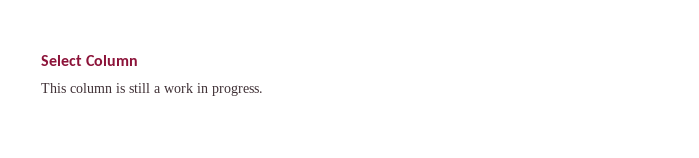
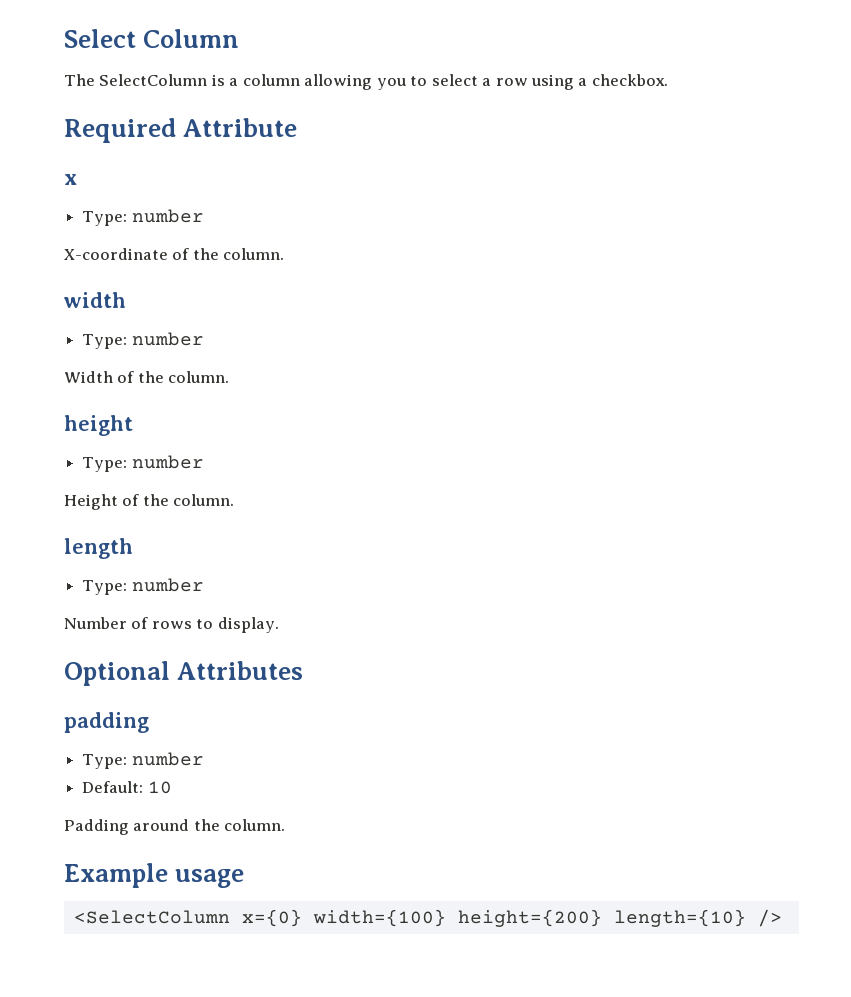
[41,83,263,96] This column is still a work in progress. -> [64,74,668,90] [64,118,298,143] [64,174,77,185] [82,209,204,226] [64,248,285,260] [64,292,126,308] [82,332,204,349] [64,371,230,383] [64,415,133,436] [82,455,204,472] [64,494,235,510] [64,538,133,559] [82,578,204,595] [64,617,279,633] [64,661,304,686] [64,712,149,733] [82,752,204,769] [82,781,172,794] [64,819,286,835] [64,863,245,888] [73,909,782,927] The SelectColumn is a column allowing you to select a row using a checkbox. // Required Attribute // x // Type: number // X-coordinate of the column. // width // Type: number // Width of the column. // height // Type: number // Height of the column. // length // Type: number // Number of rows to display. // Optional Attributes // padding // Type: number // Default: 10 // Padding around the column. // Example usage // <SelectColumn x={0} width={100} height={200} length={10} />

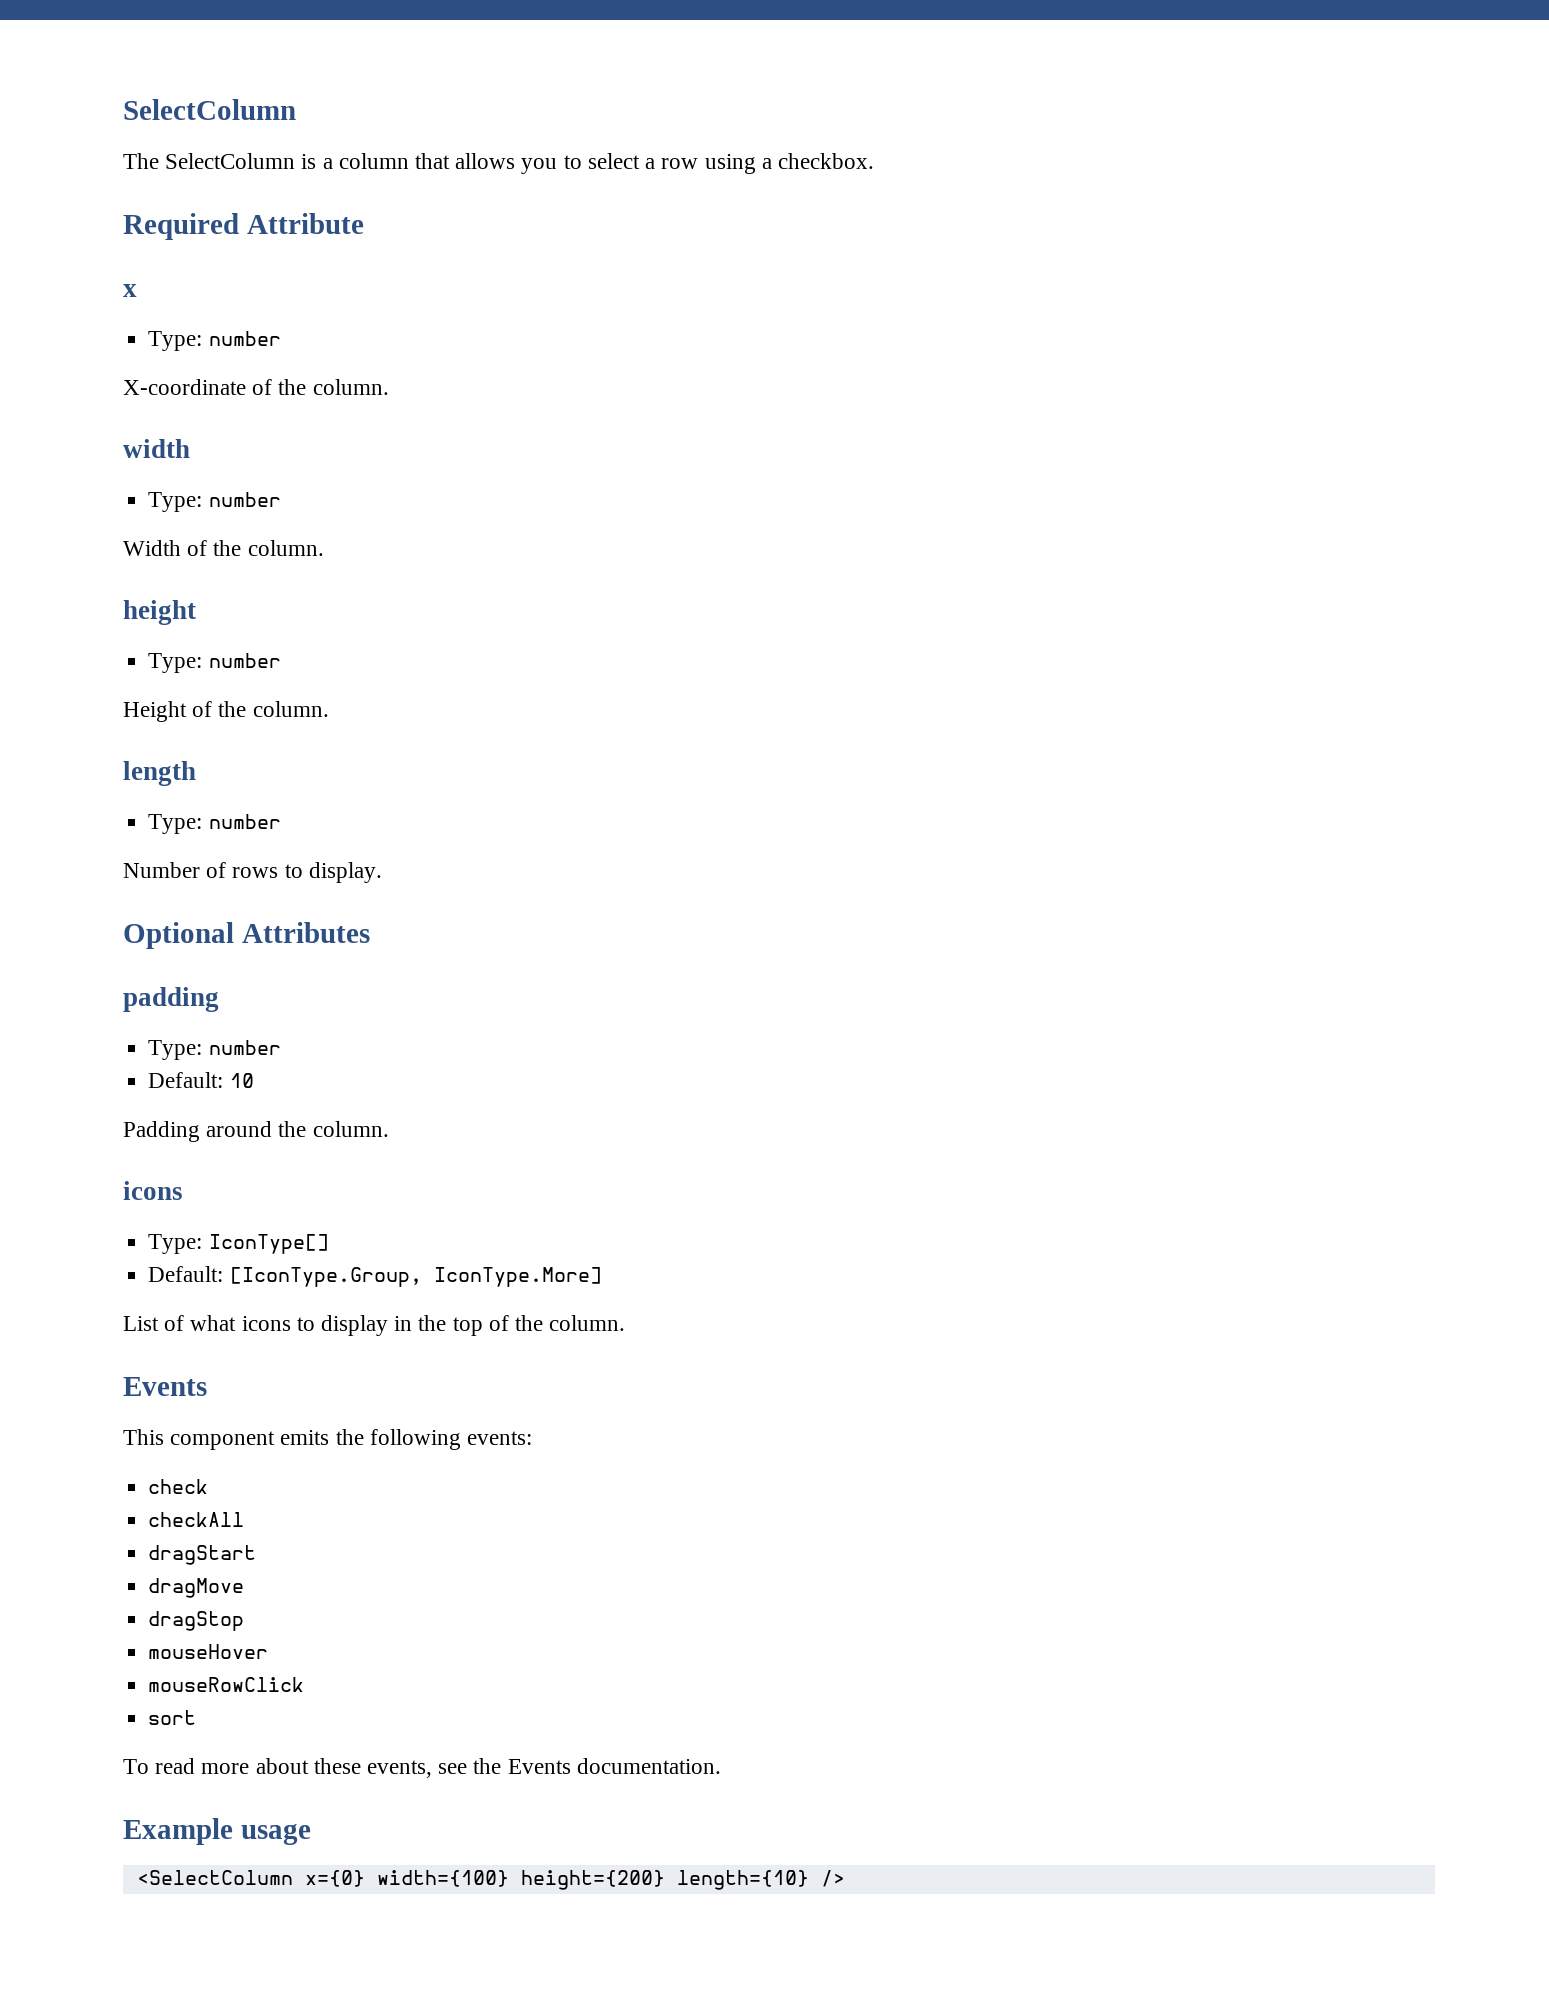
[64,29,240,48] Select Column -> [123,99,296,120] SelectColumn
[304,74,373,90] allowing -> [415,153,516,169] that allows
(286, 825) none -> [123,1181,183,1200] [148,1234,329,1254] [148,1266,602,1287] [123,1315,626,1336] [123,1377,207,1396] [123,1429,533,1450] [148,1479,209,1494] [148,1512,245,1527] [148,1545,257,1565] [148,1578,245,1598] [148,1611,245,1631] [148,1644,269,1659] [148,1677,305,1692] [148,1710,197,1725] [123,1758,721,1778] // icons // Type: IconType[] // Default: [IconType.Group, IconType.More] // List of what icons to display in the top of the column. // Events // This component emits the following events: // check // checkAll // dragStart // dragMove // dragStop // mouseHover // mouseRowClick // sort // To read more about these events, see the Events documentation.

